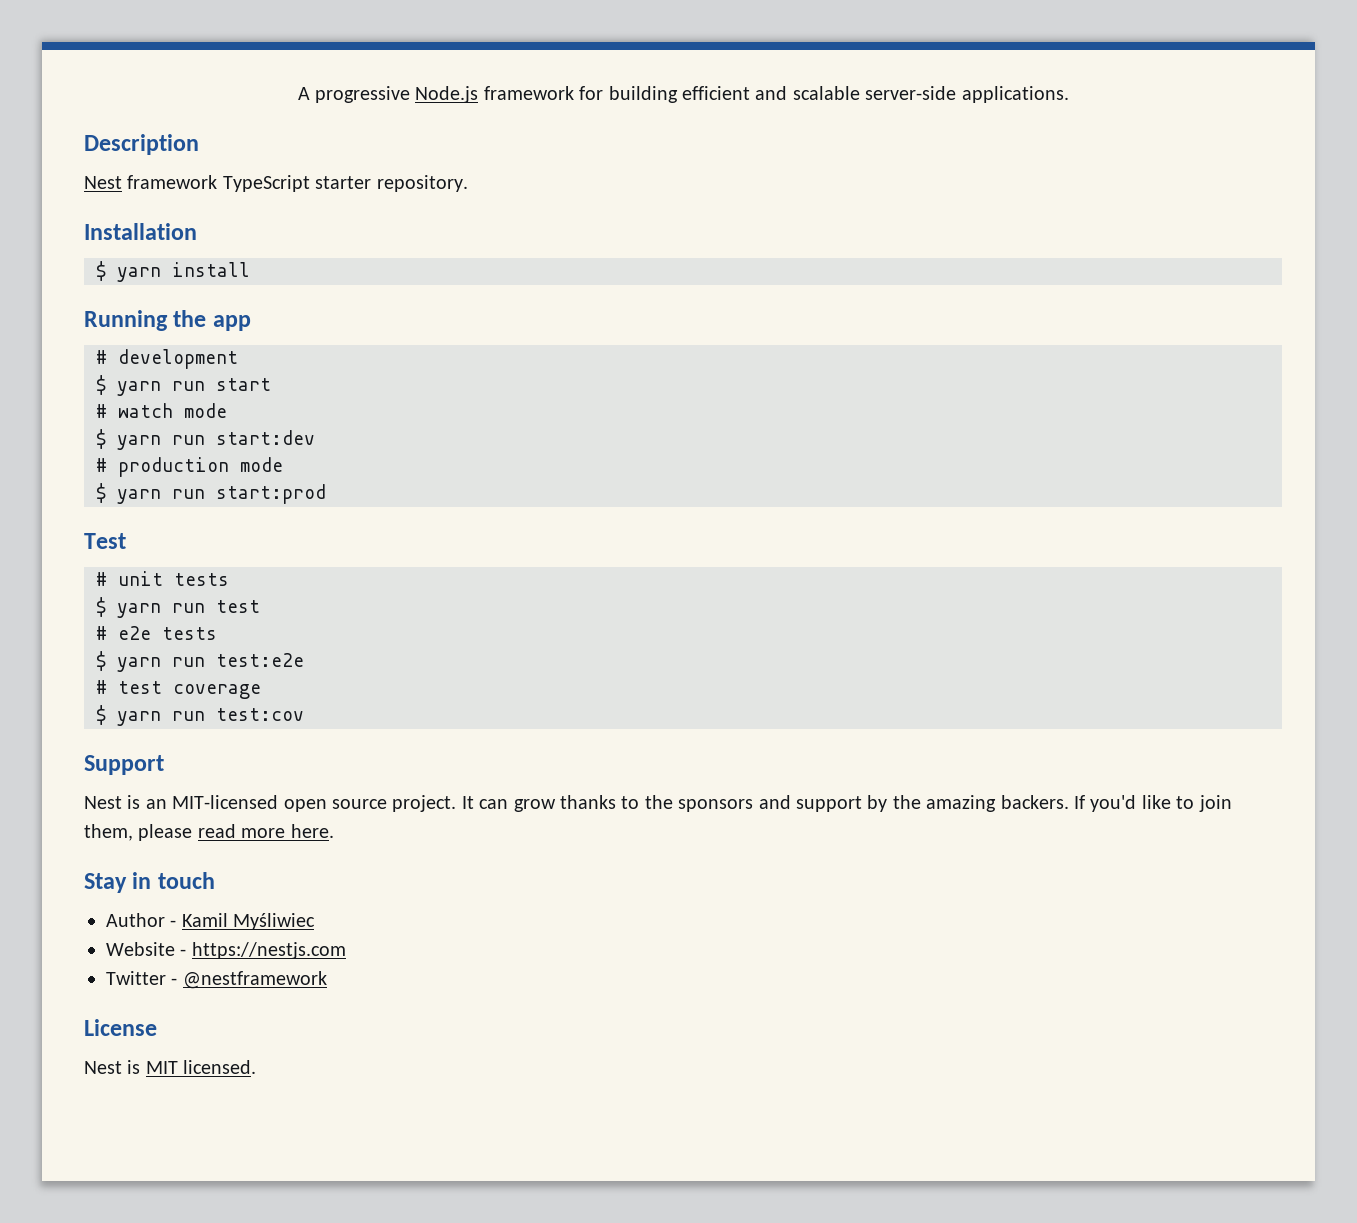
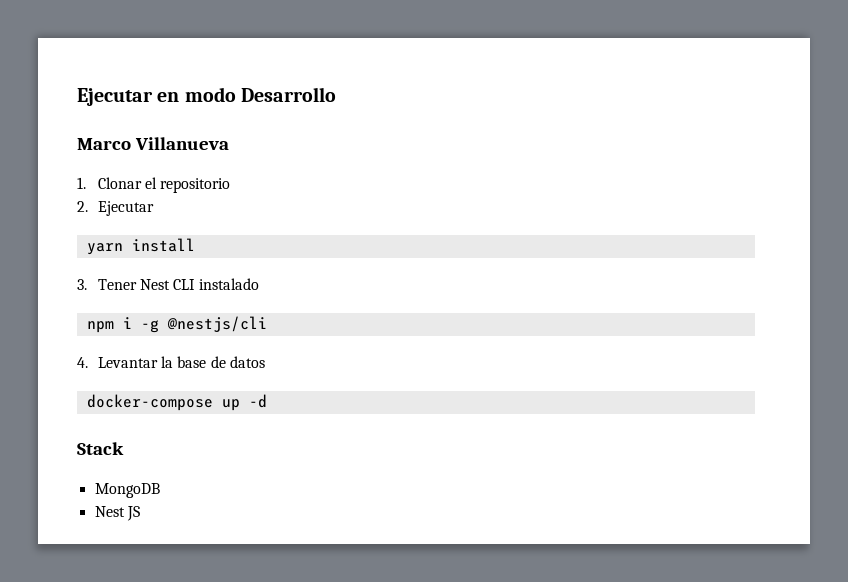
[297,86,1069,103] [84,134,199,155] [84,175,468,192] [84,223,197,240] [96,261,250,282] [84,310,251,331] [96,349,238,369] [96,375,271,396] [96,403,227,418] [96,429,315,450] [96,457,283,477] [96,483,326,504] [84,533,126,549] [96,571,229,586] [96,597,260,618] [96,626,217,640] [96,651,304,672] [96,680,261,699] [96,705,304,726] [84,755,164,775] [84,795,1232,812] [84,824,334,841] [84,872,215,893] [106,913,316,930] [106,942,346,959] [106,971,327,989] [84,1019,157,1036] [84,1060,257,1074] A progressive Node.js framework for building efficient and scalable server-side applications. // Description // Nest framework TypeScript starter repository. // Installation // $ yarn install // Running the app // # development // $ yarn run start // # watch mode // $ yarn run start:dev // # production mode // $ yarn run start:prod // Test // # unit tests // $ yarn run test // # e2e tests // $ yarn run test:e2e // # test coverage // $ yarn run test:cov // Support // Nest is an MIT-licensed open source project. It can grow thanks to the sponsors and support by the amazing backers. If you'd like to join them, please read more here. // Stay in touch // Author - Kamil Myśliwiec // Website - https://nestjs.com // Twitter - @nestframework // License // Nest is MIT licensed. -> [77,87,337,106] [77,137,229,150] [77,177,231,193] [77,201,154,216] [86,238,195,255] [77,278,259,290] [86,316,267,333] [77,356,265,368] [86,394,267,411] [77,442,124,455] [94,483,160,498] [94,506,140,521] Ejecutar en modo Desarrollo // Marco Villanueva // 1. Clonar el repositorio // 2. Ejecutar // yarn install // 3. Tener Nest CLI instalado // npm i -g @nestjs/cli // 4. Levantar la base de datos // docker-compose up -d // Stack // MongoDB // Nest JS

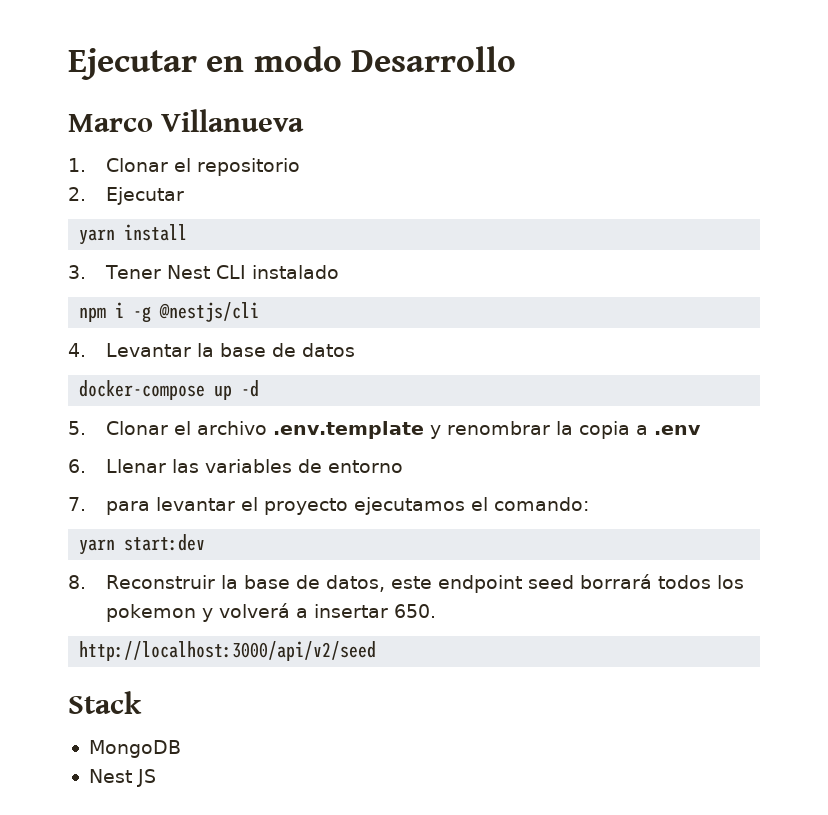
(267, 401) none -> [68,421,701,439] [68,459,403,473] [68,497,589,515] [79,534,206,555] [68,574,744,593] [105,603,436,622] [79,641,377,661] // 5. Clonar el archivo .env.template y renombrar la copia a .env // 6. Llenar las variables de entorno // 7. para levantar el proyecto ejecutamos el comando: // yarn start:dev // 8. Reconstruir la base de datos, este endpoint seed borrará todos los pokemon y volverá a insertar 650. // http://localhost:3000/api/v2/seed

